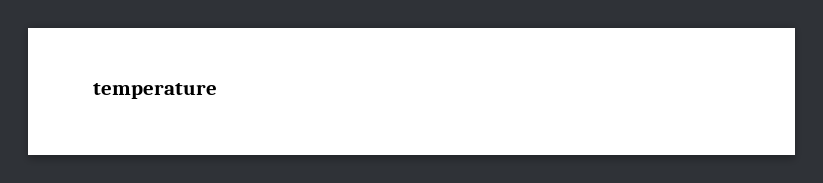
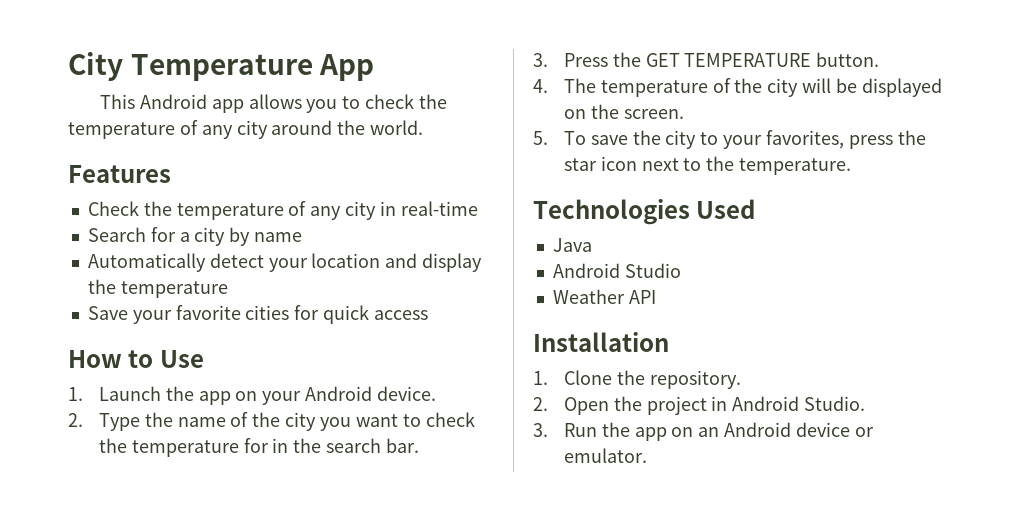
[93,83,217,99] temperature -> [68,52,375,81] [100,94,448,113] [68,120,424,139] [68,165,171,183] [87,201,478,220] [87,227,303,246] [87,253,483,272] [87,279,228,298] [87,305,428,324] [68,350,204,368] [68,386,436,405] [68,412,475,431] [98,438,419,457] [533,52,880,67] [533,78,942,97] [563,104,684,119] [533,130,926,149] [563,156,852,175] [533,199,756,225] [552,238,592,252] [552,263,681,278] [552,289,656,304] [533,332,669,352] [533,370,741,389] [533,396,866,415] [533,422,874,441] [563,448,647,463] City Temperature App // This Android app allows you to check the temperature of any city around the world. // Features // Check the temperature of any city in real-time // Search for a city by name // Automatically detect your location and display the temperature // Save your favorite cities for quick access // How to Use // 1. Launch the app on your Android device. // 2. Type the name of the city you want to check the temperature for in the search bar. // 3. Press the GET TEMPERATURE button. // 4. The temperature of the city will be displayed on the screen. // 5. To save the city to your favorites, press the star icon next to the temperature. // Technologies Used // Java // Android Studio // Weather API // Installation // 1. Clone the repository. // 2. Open the project in Android Studio. // 3. Run the app on an Android device or emulator.

